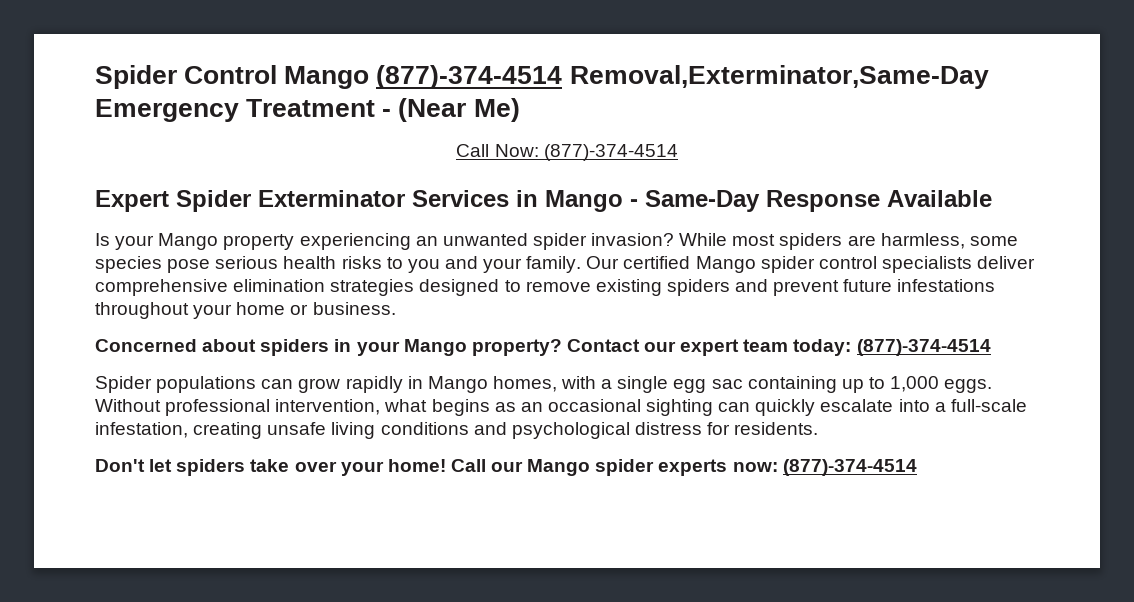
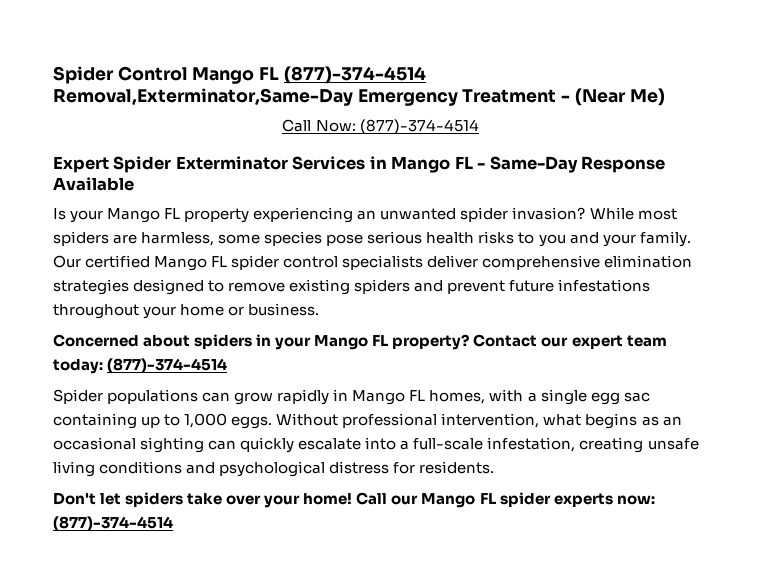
(370, 77) none -> [259,67,280,80] FL
(623, 201) none -> [454,156,473,169] FL
(219, 241) none -> [164,208,181,219] FL
(756, 264) none -> [211,256,228,267] FL
(467, 347) none -> [372,335,389,346] FL
(488, 384) none -> [409,390,426,401] FL
(591, 467) none -> [479,493,496,504] FL

